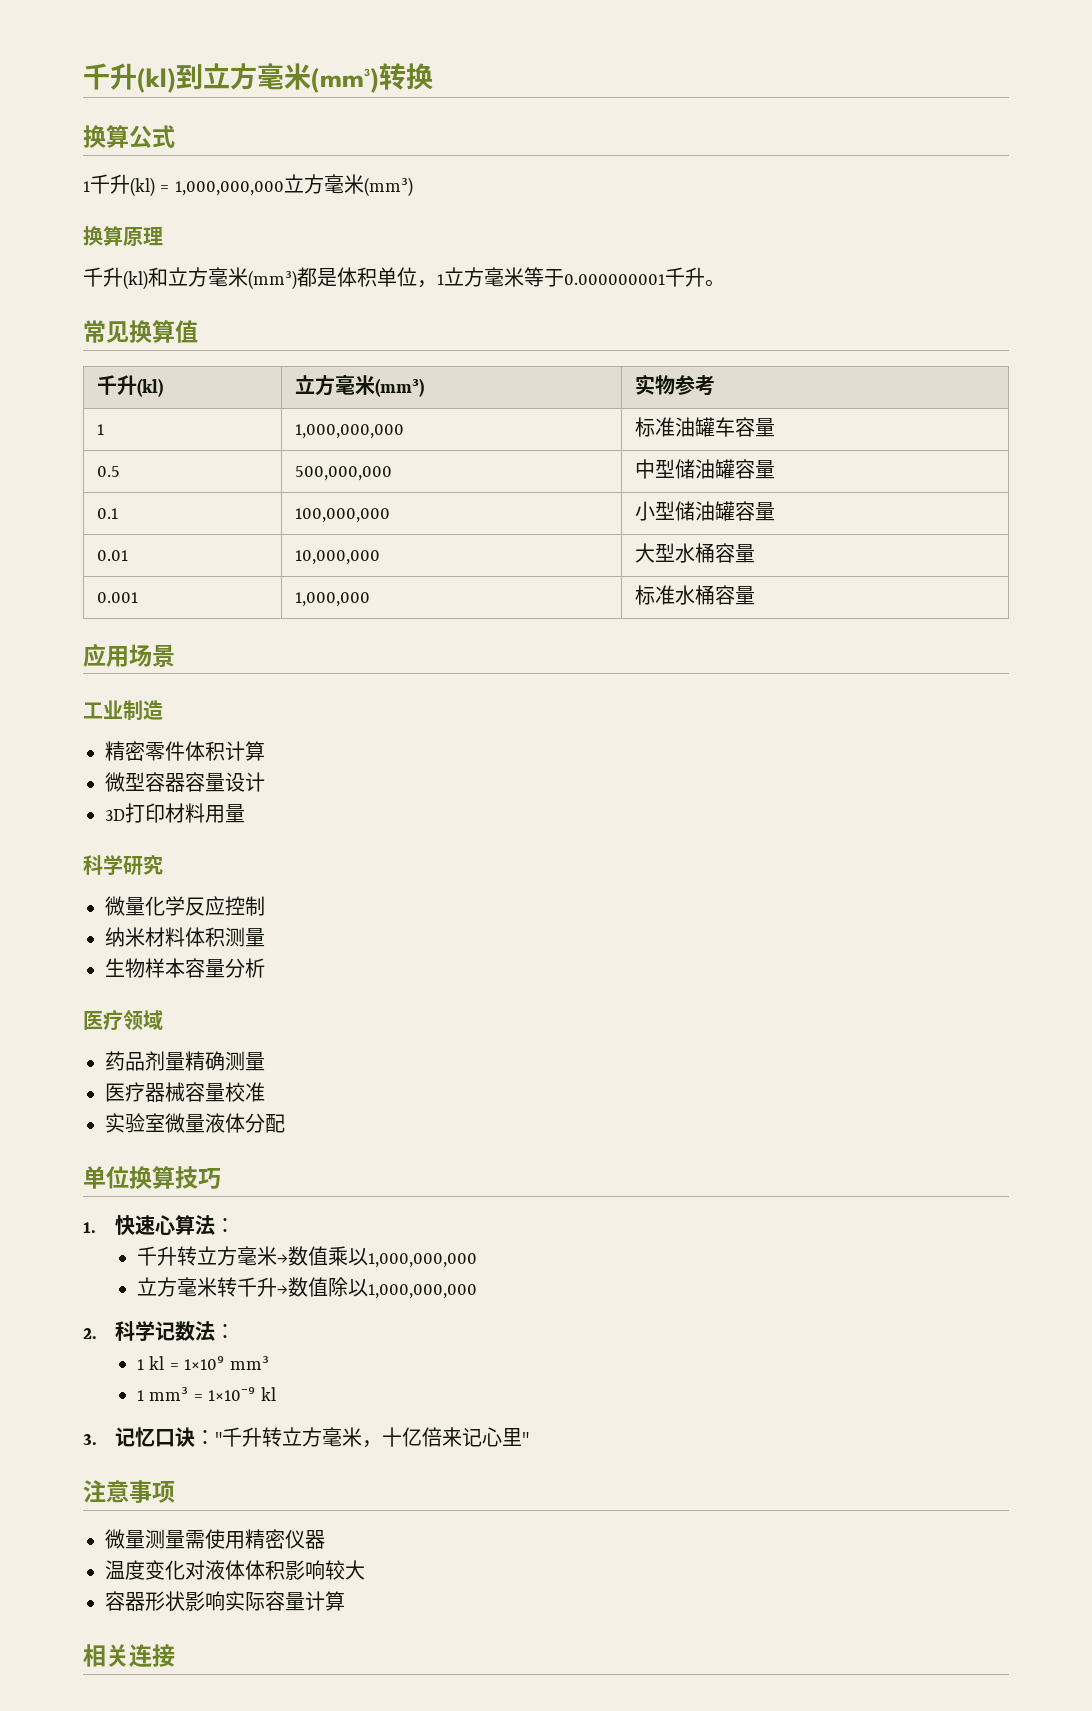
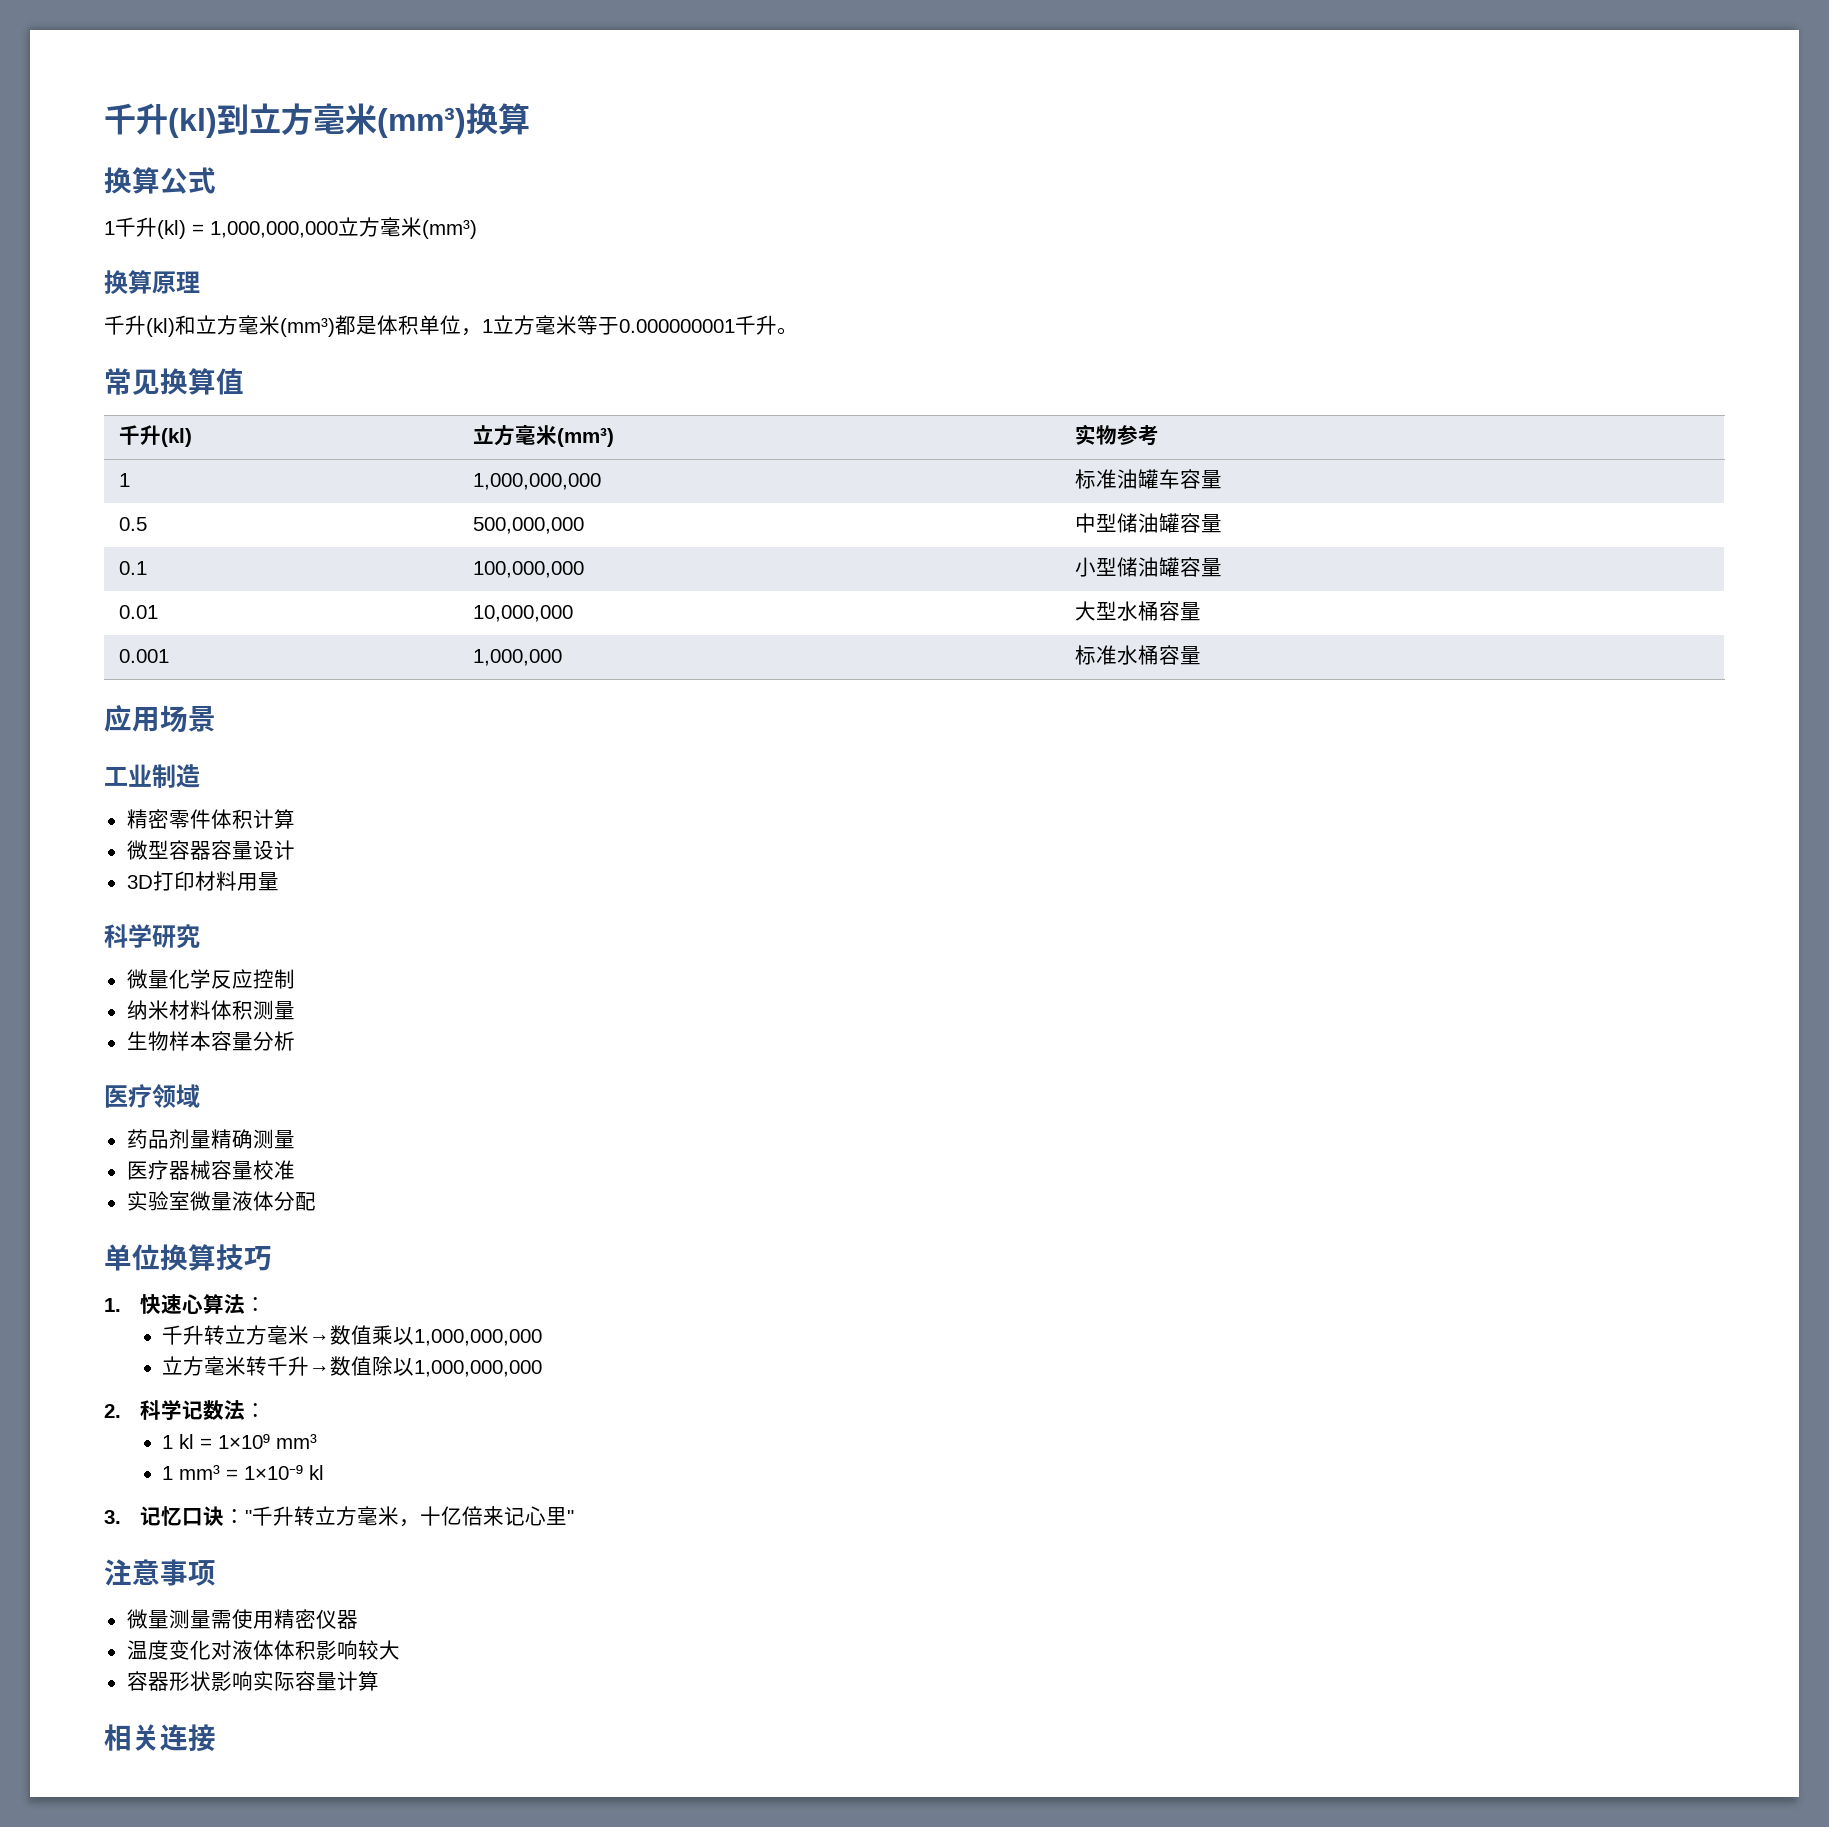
[379,63,433,90] 转换 -> [466,103,530,135] 换算

